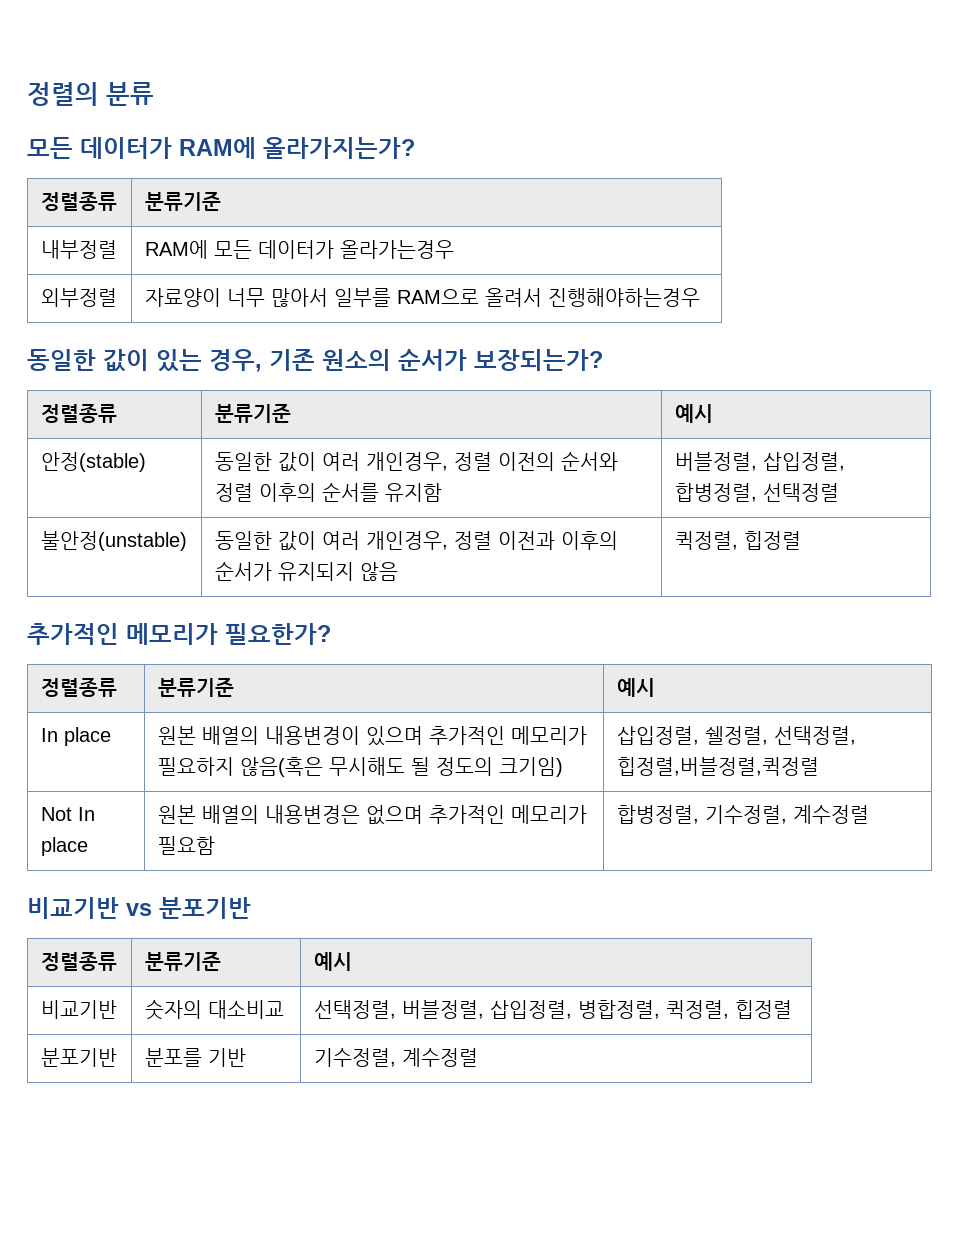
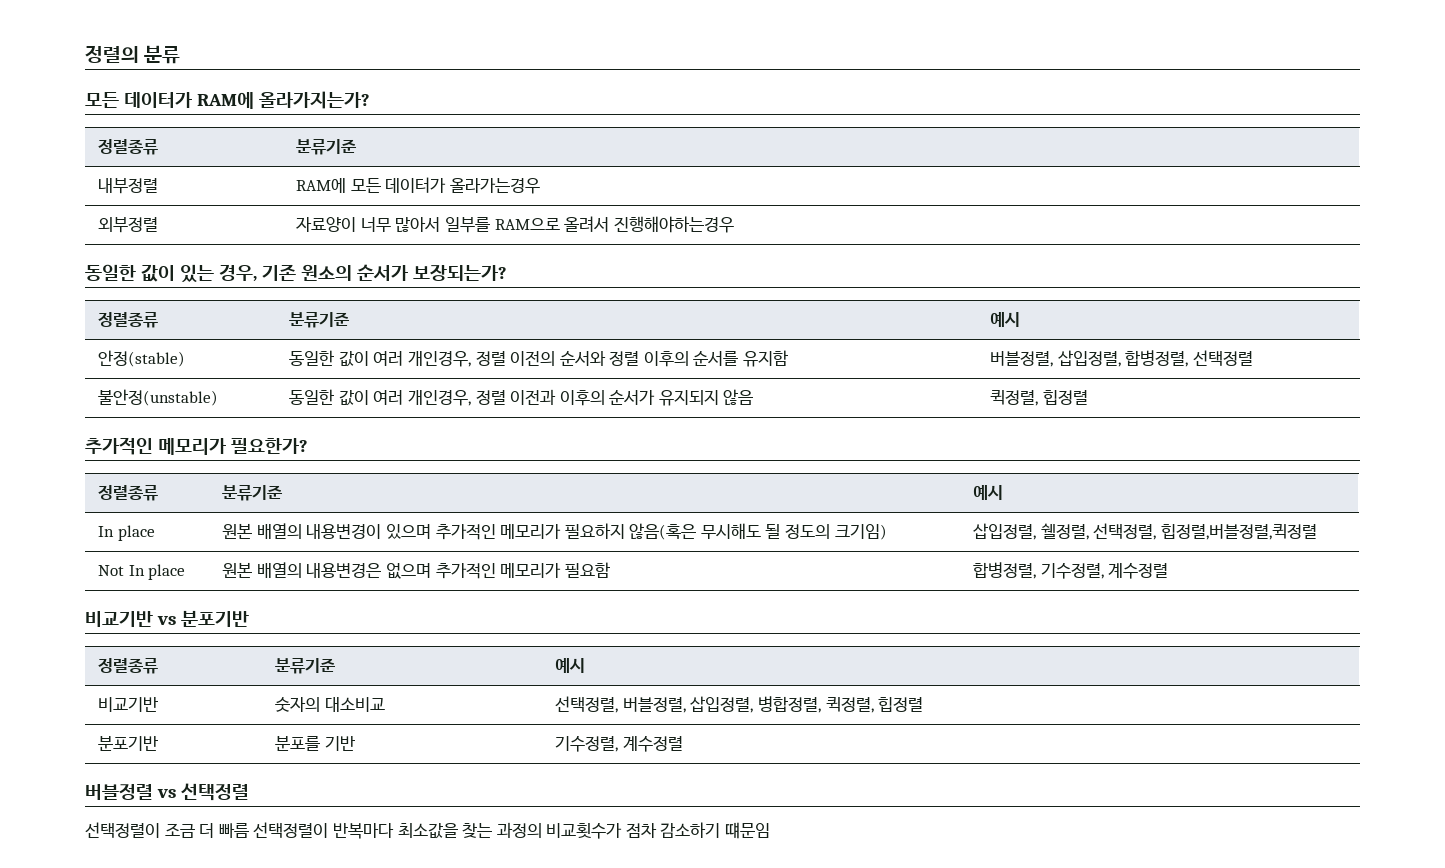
(478, 1057) none -> [85,783,249,801] [85,822,771,839] // 버블정렬 vs 선택정렬 // 선택정렬이 조금 더 빠름 선택정렬이 반복마다 최소값을 찾는 과정의 비교횟수가 점차 감소하기 떄문임

